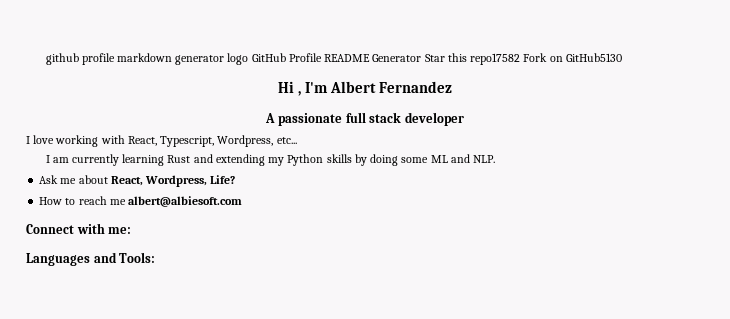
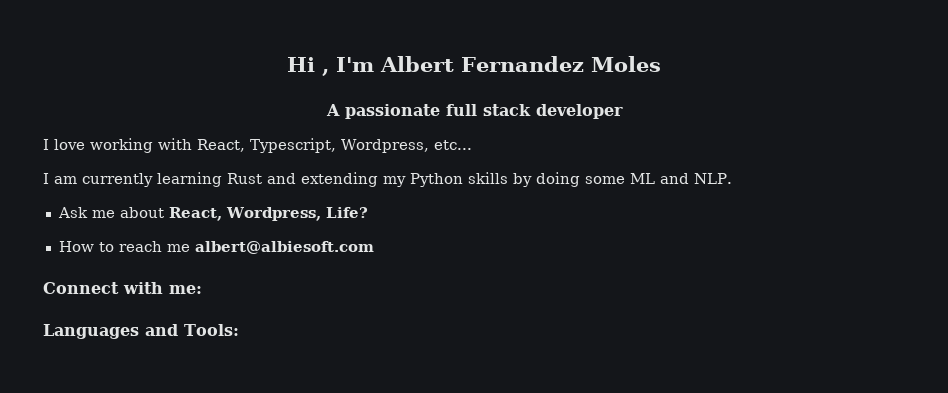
[45,53,622,65] github profile markdown generator logo GitHub Profile README Generator Star this repo17582 Fork on GitHub5130 // -> (287, 64) none
(453, 87) none -> [590,56,661,72] Moles

